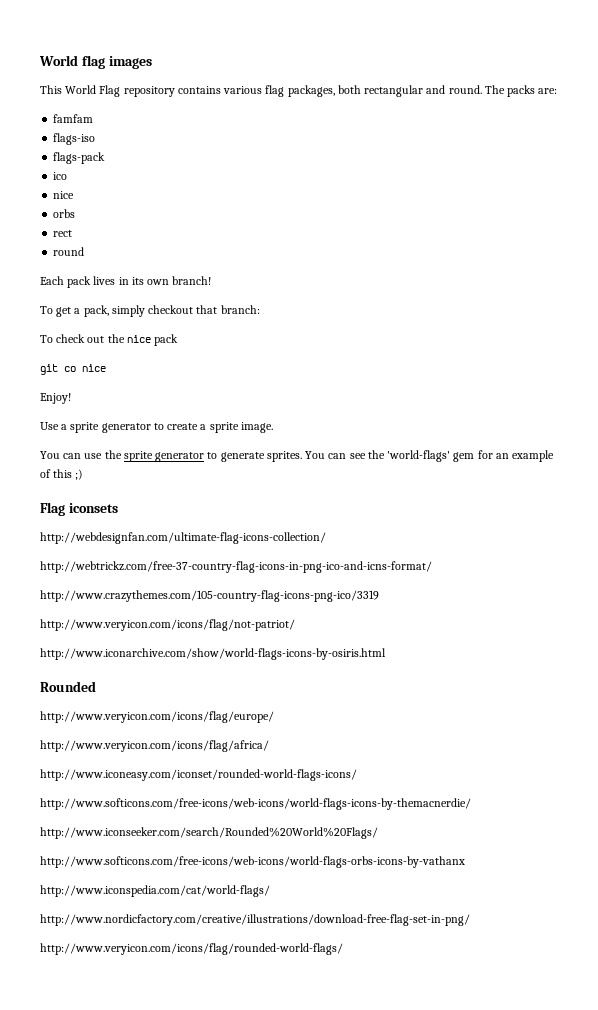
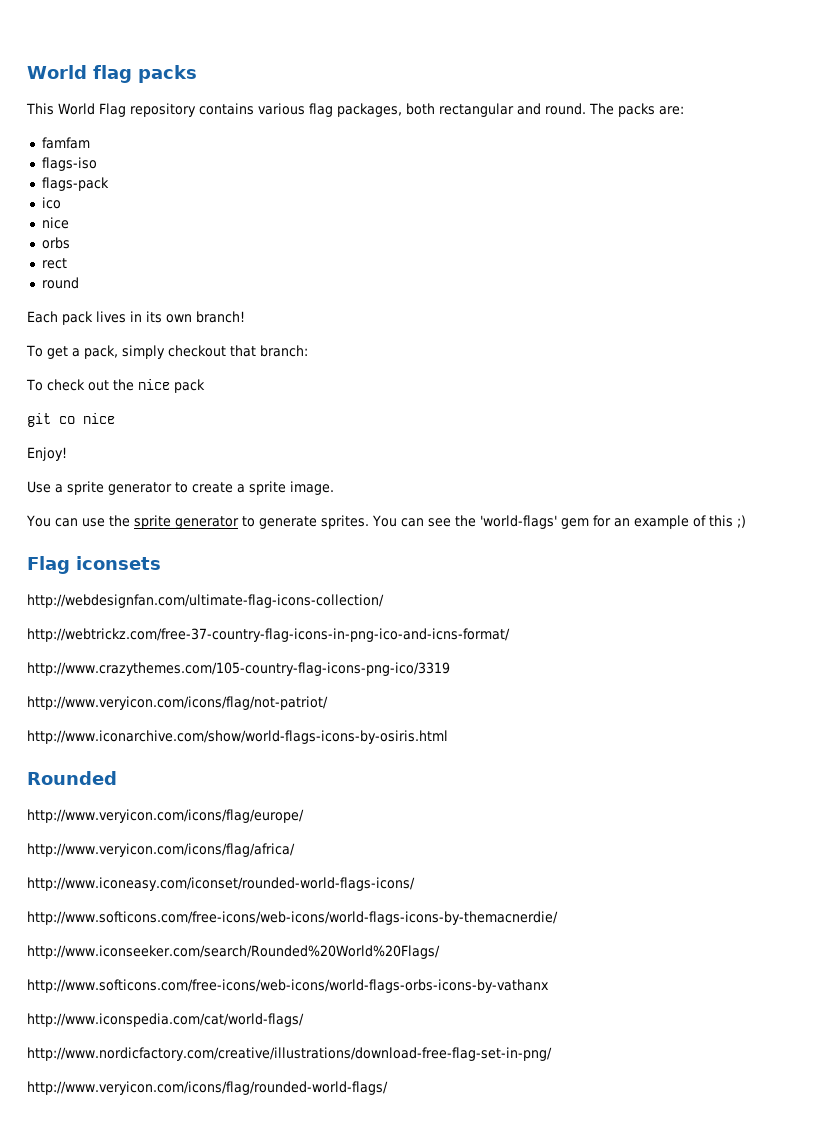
[108,56,152,69] images -> [138,65,197,83] packs

